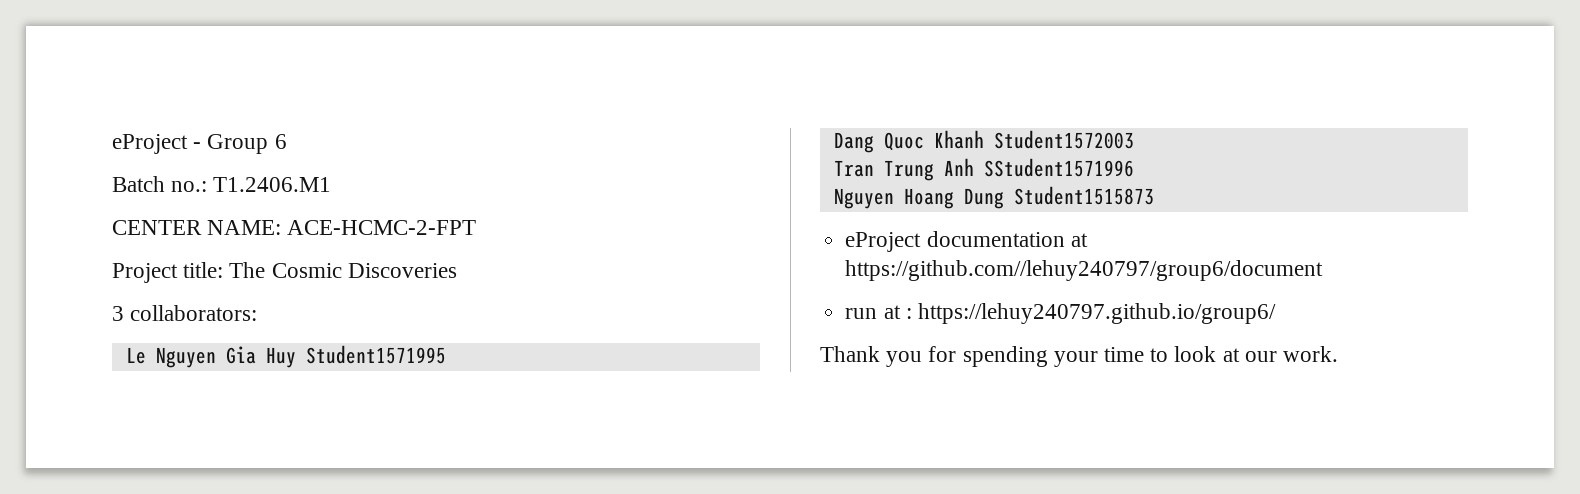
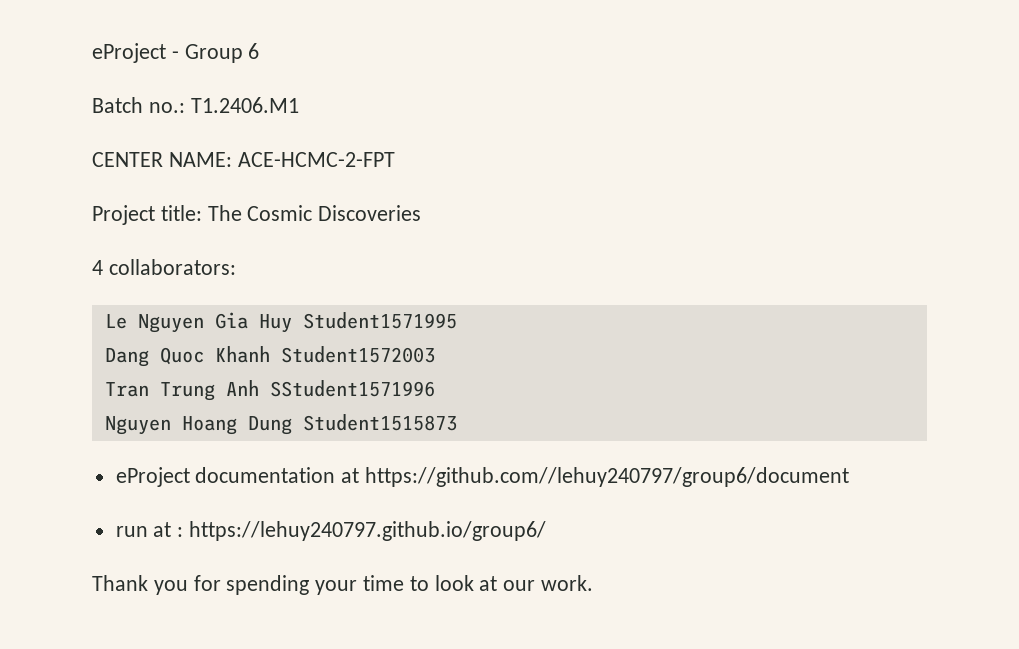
[112,306,124,321] 3 -> [92,260,103,275] 4

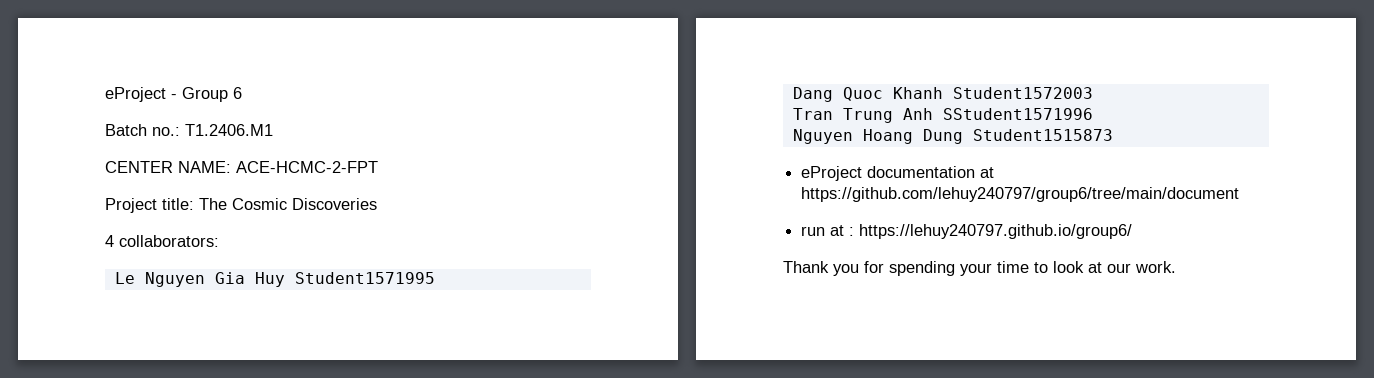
[365,467,850,487] https://github.com//lehuy240797/group6/document -> [801,187,1240,202] https://github.com/lehuy240797/group6/tree/main/document

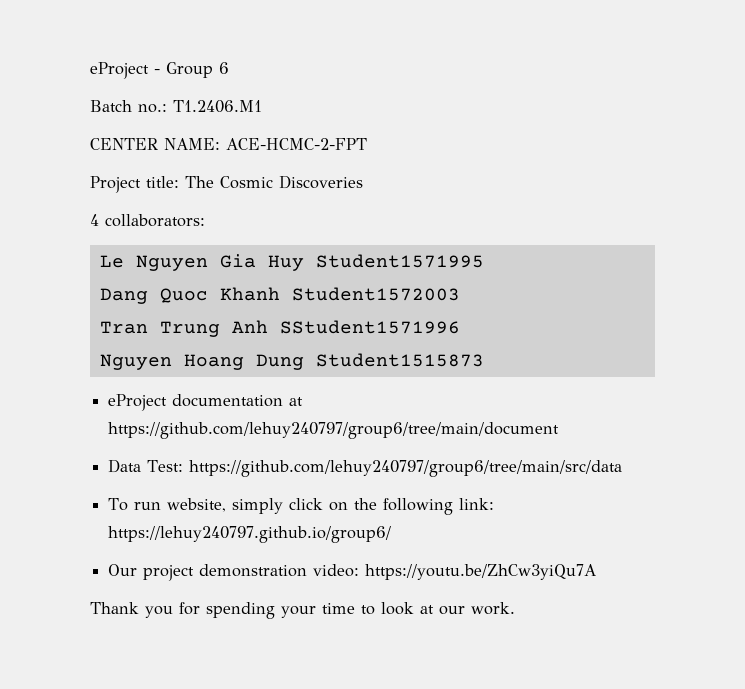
[801,224,1133,239] run at : https://lehuy240797.github.io/group6/ -> [108,459,623,477] [108,498,495,515] [108,526,392,543] [108,564,597,581] Data Test: https://github.com/lehuy240797/group6/tree/main/src/data // To run website, simply click on the following link: https://lehuy240797.github.io/group6/ // Our project demonstration video: https://youtu.be/ZhCw3yiQu7A

